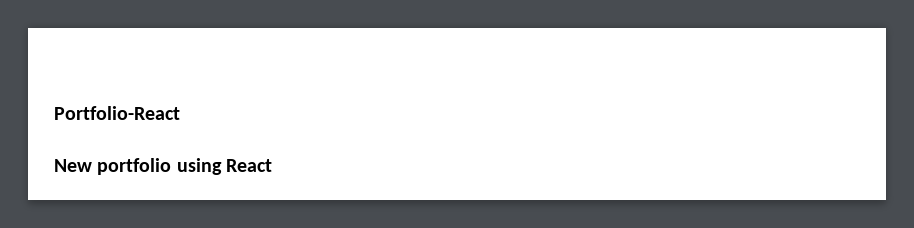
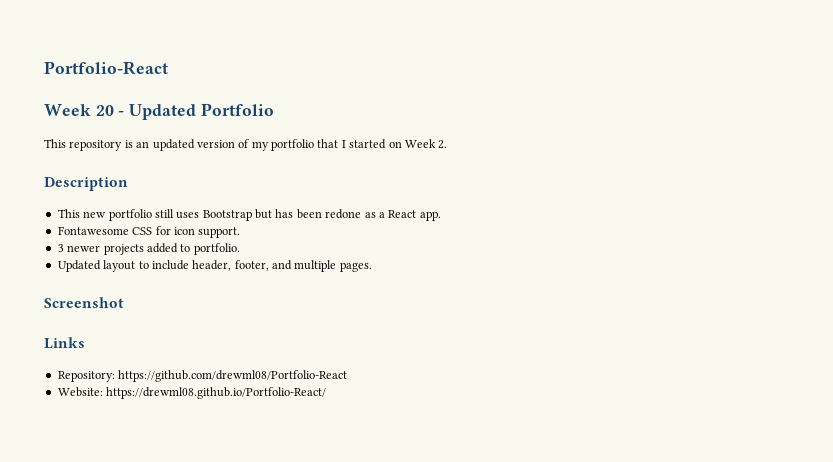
[54,158,272,175] New portfolio using React -> [44,103,274,120] [44,139,448,151] [44,177,128,191] [57,209,441,221] [57,226,241,238] [57,243,240,255] [57,260,372,272] [44,297,124,308] [44,337,85,349] [57,370,348,382] [57,387,327,399] Week 20 - Updated Portfolio // This repository is an updated version of my portfolio that I started on Week 2. // Description // This new portfolio still uses Bootstrap but has been redone as a React app. // Fontawesome CSS for icon support. // 3 newer projects added to portfolio. // Updated layout to include header, footer, and multiple pages. // Screenshot // Links // Repository: https://github.com/drewml08/Portfolio-React // Website: https://drewml08.github.io/Portfolio-React/

